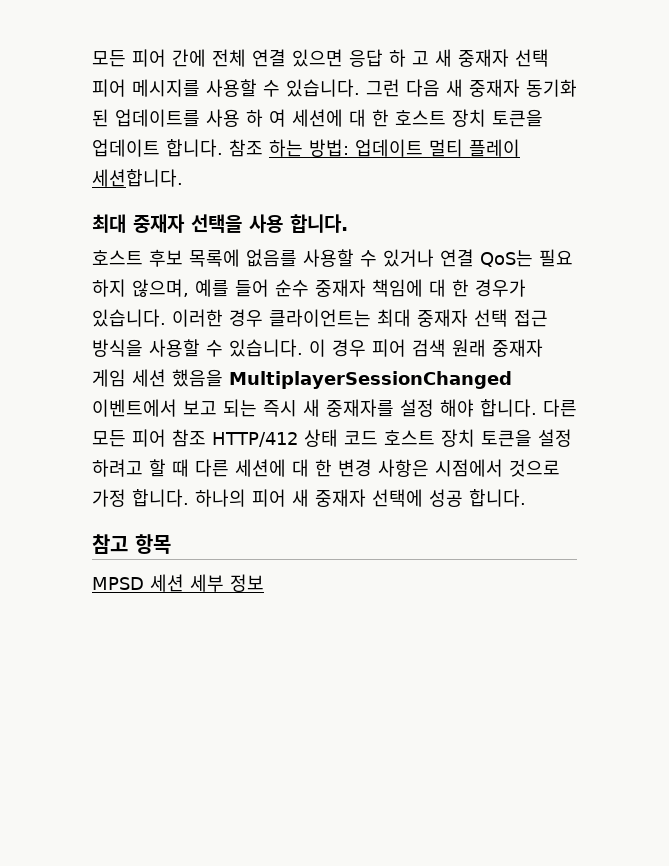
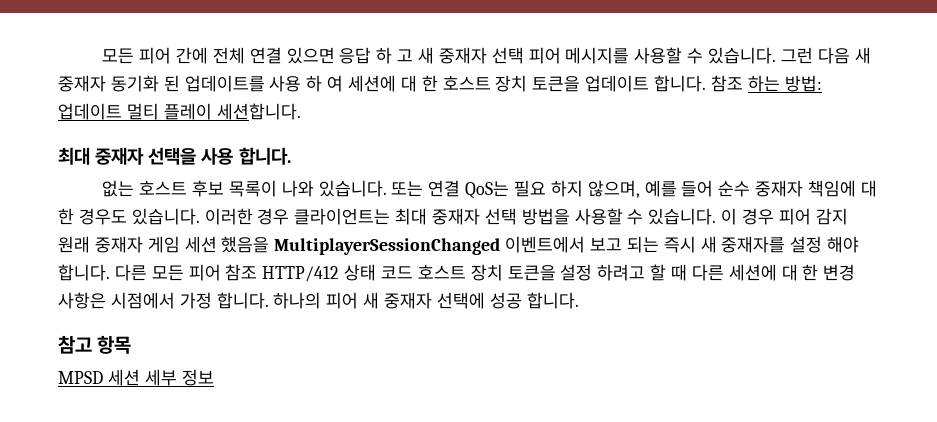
(348, 223) none -> [102,180,135,197] 없는
[189,249,434,267] 목록에 없음를 사용할 수 있거나 -> [228,180,424,197] 목록이 나와 있습니다. 또는
[475,279,526,297] 경우가 -> [78,208,127,225] 경우도
[514,309,548,327] [92,339,143,357] 접근 방식을 -> [521,208,570,225] 방법을
[412,339,446,357] 검색 -> [815,208,848,225] 감지
[509,459,560,477] 것으로 -> (175, 300) none

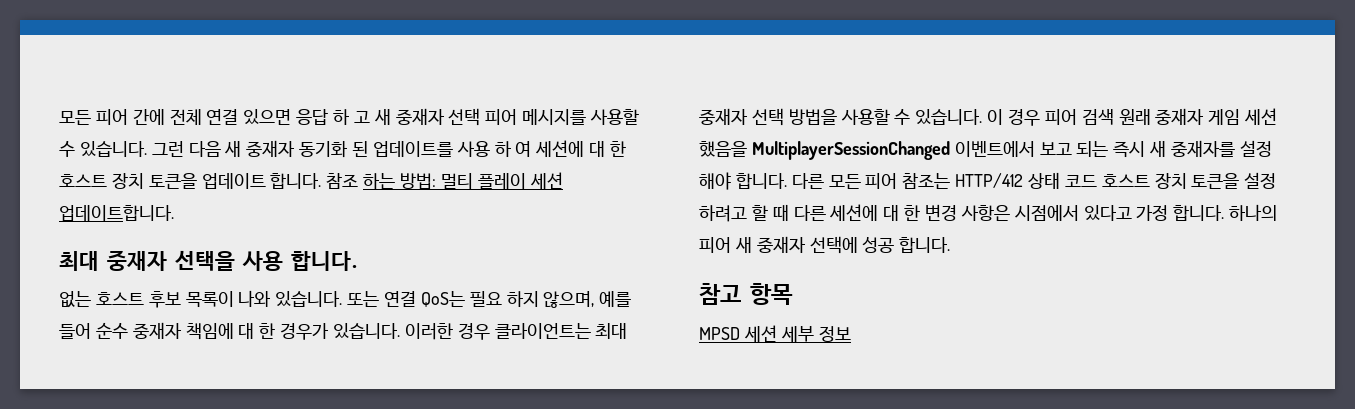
[58,103,122,120] 업데이트 -> (437, 181) none
[216,103,301,120] 세션합니다. -> [529,172,563,189] [59,205,174,221] 세션 업데이트합니다.
[78,208,127,225] 경우도 -> [280,323,330,340] 경우가
[815,208,848,225] 감지 -> [1081,109,1114,125] 검색
[225,264,258,281] 참조 -> [902,173,951,189] 참조는
(175, 300) none -> [1083,205,1132,221] 있다고

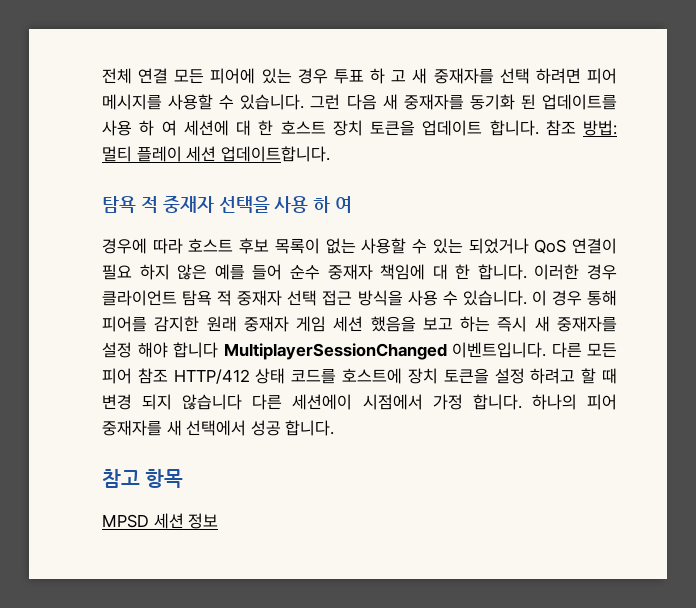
[59,108,481,126] 모든 피어 간에 전체 연결 있으면 응답 하 고 새 중재자 선택 -> [102,68,581,84] 전체 연결 모든 피어에 있는 경우 투표 하 고 새 중재자를 선택 하려면
[246,140,296,157] 중재자 -> [403,94,464,110] 중재자를
[363,173,396,189] 하는 -> (576, 128) none
[59,251,99,271] 최대 -> [102,196,158,213] 탐욕 적
[291,251,358,271] [59,290,465,308] 합니다. // 없는 호스트 후보 목록이 나와 있습니다. 또는 연결 QoS는 -> [313,196,353,213] [102,238,617,254] 하 여 // 경우에 따라 호스트 후보 목록이 없는 사용할 수 있는 되었거나 QoS 연결이
[543,291,595,308] 않으며, -> [177,264,208,280] 않은
[280,323,628,340] [699,108,890,126] 경우가 있습니다. 이러한 경우 클라이언트는 최대 중재자 선택 방법을 사용할 -> [477,264,617,280] [102,290,438,306] 합니다. 이러한 경우 클라이언트 탐욕 적 중재자 선택 접근 방식을 사용
[1044,109,1114,125] 피어 검색 -> [586,290,617,306] [102,316,200,332] 통해 피어를 감지한
[751,141,1109,160] MultiplayerSessionChanged 이벤트에서 보고 되는 -> [422,316,491,332] 보고 하는
[735,173,787,189] 합니다. -> [173,342,546,360] 합니다 MultiplayerSessionChanged 이벤트입니다.
[902,173,951,189] 참조는 -> [137,368,168,384] 참조
[1064,174,1150,187] 코드 호스트 -> [291,368,403,384] 코드를 호스트에
[793,204,1132,221] 다른 세션에 대 한 변경 사항은 시점에서 있다고 -> [102,394,423,410] 변경 되지 않습니다 다른 세션에이 시점에서
[734,236,858,254] 새 중재자 선택에 -> [102,420,247,436] 중재자를 새 선택에서
[780,326,814,342] 세부 -> (184, 521) none

